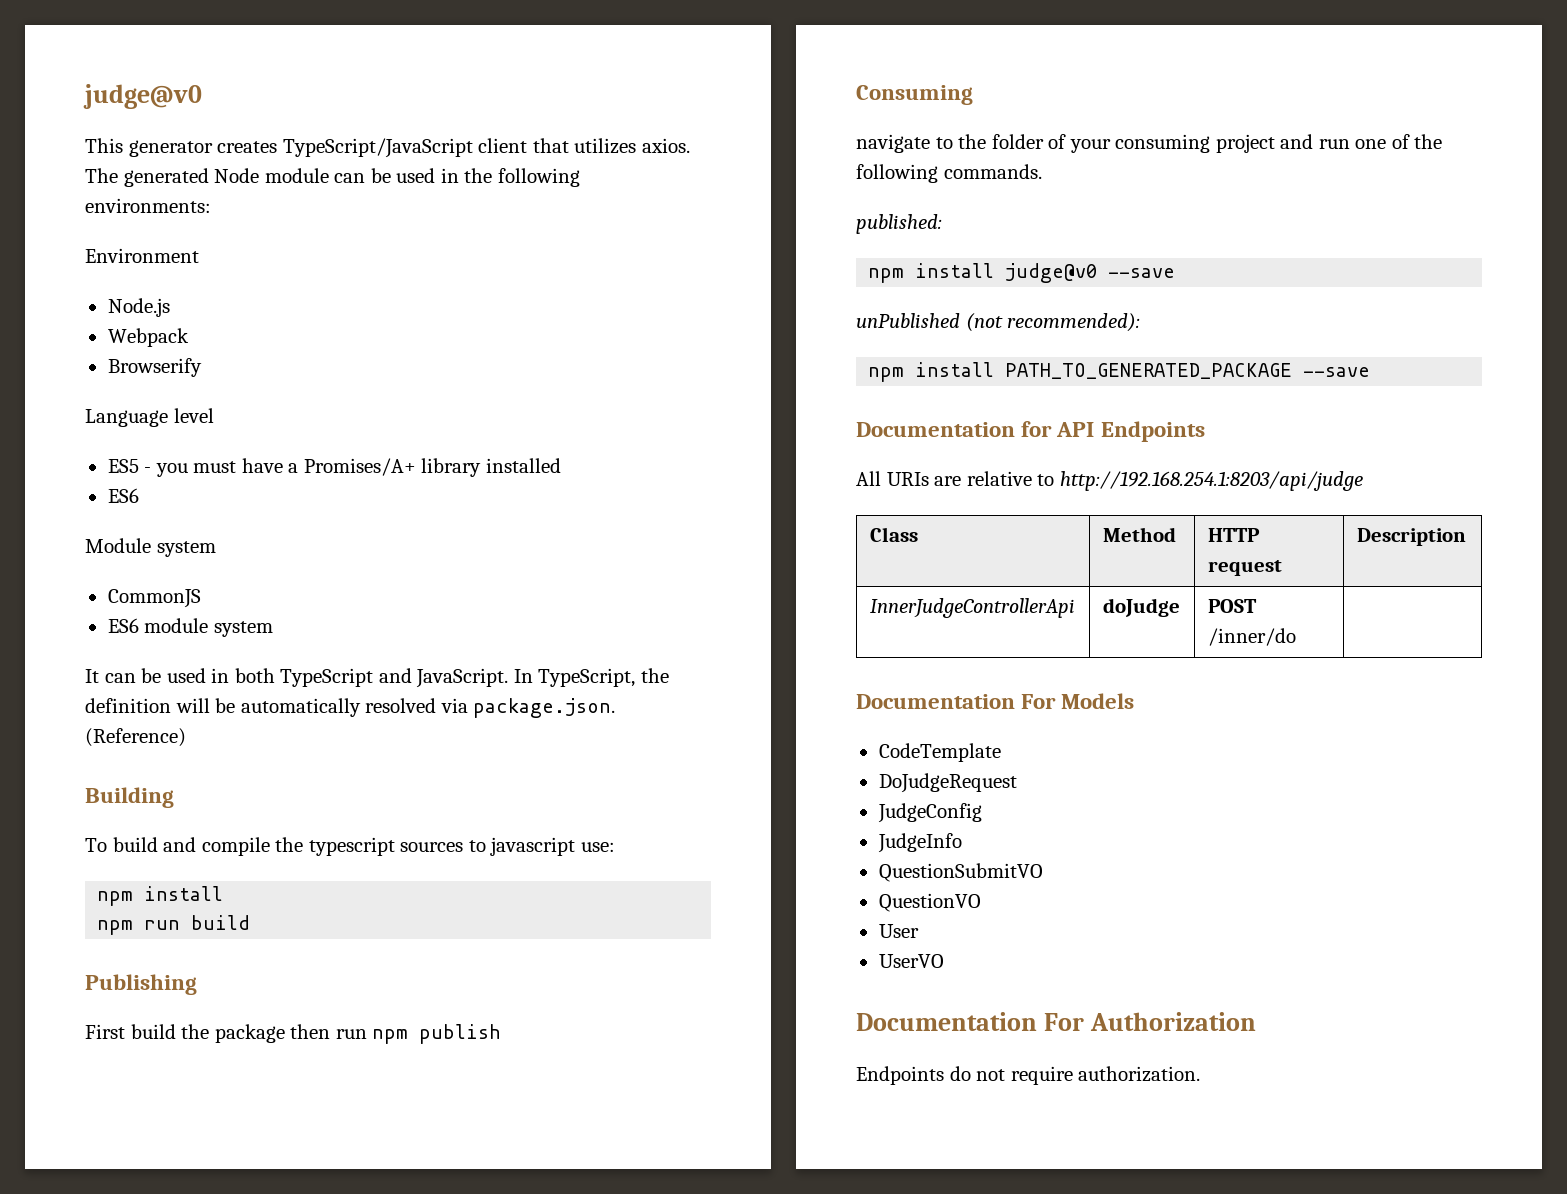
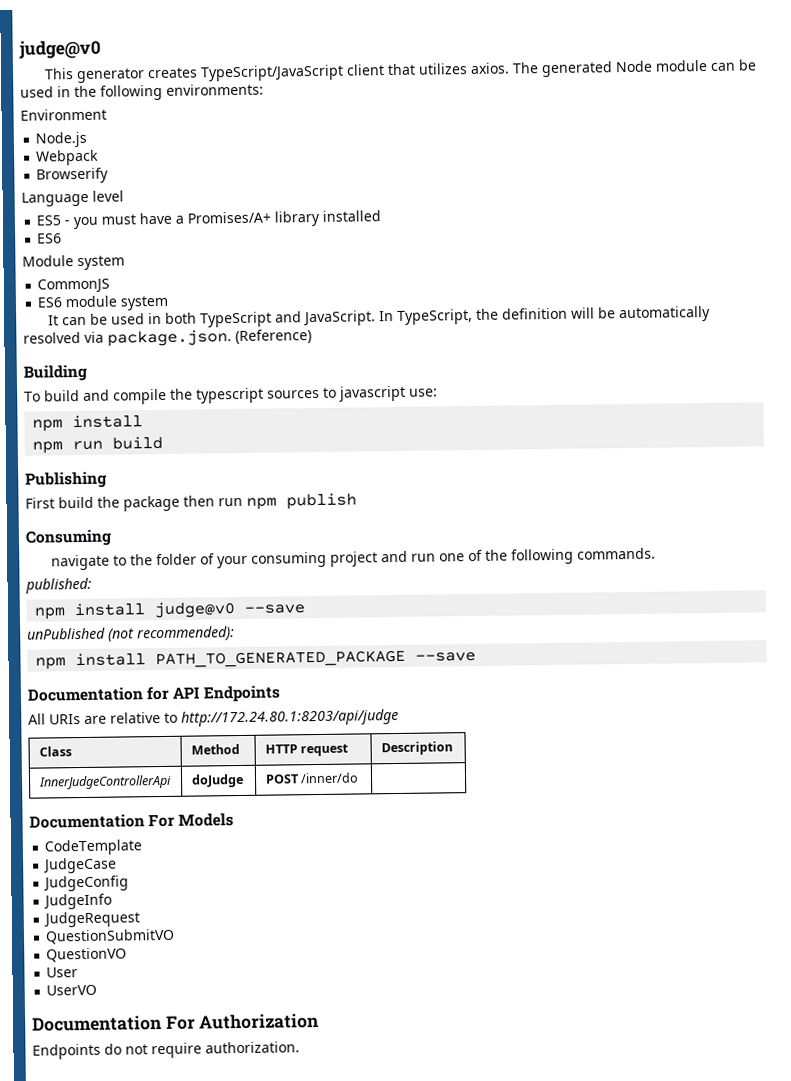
[1059,471,1363,491] http://192.168.254.1:8203/api/judge -> [181,708,399,727] http://172.24.80.1:8203/api/judge
[878,773,1017,793] DoJudgeRequest -> [43,857,118,874] JudgeCase
(962, 843) none -> [43,911,141,928] // JudgeRequest

